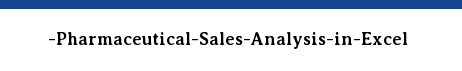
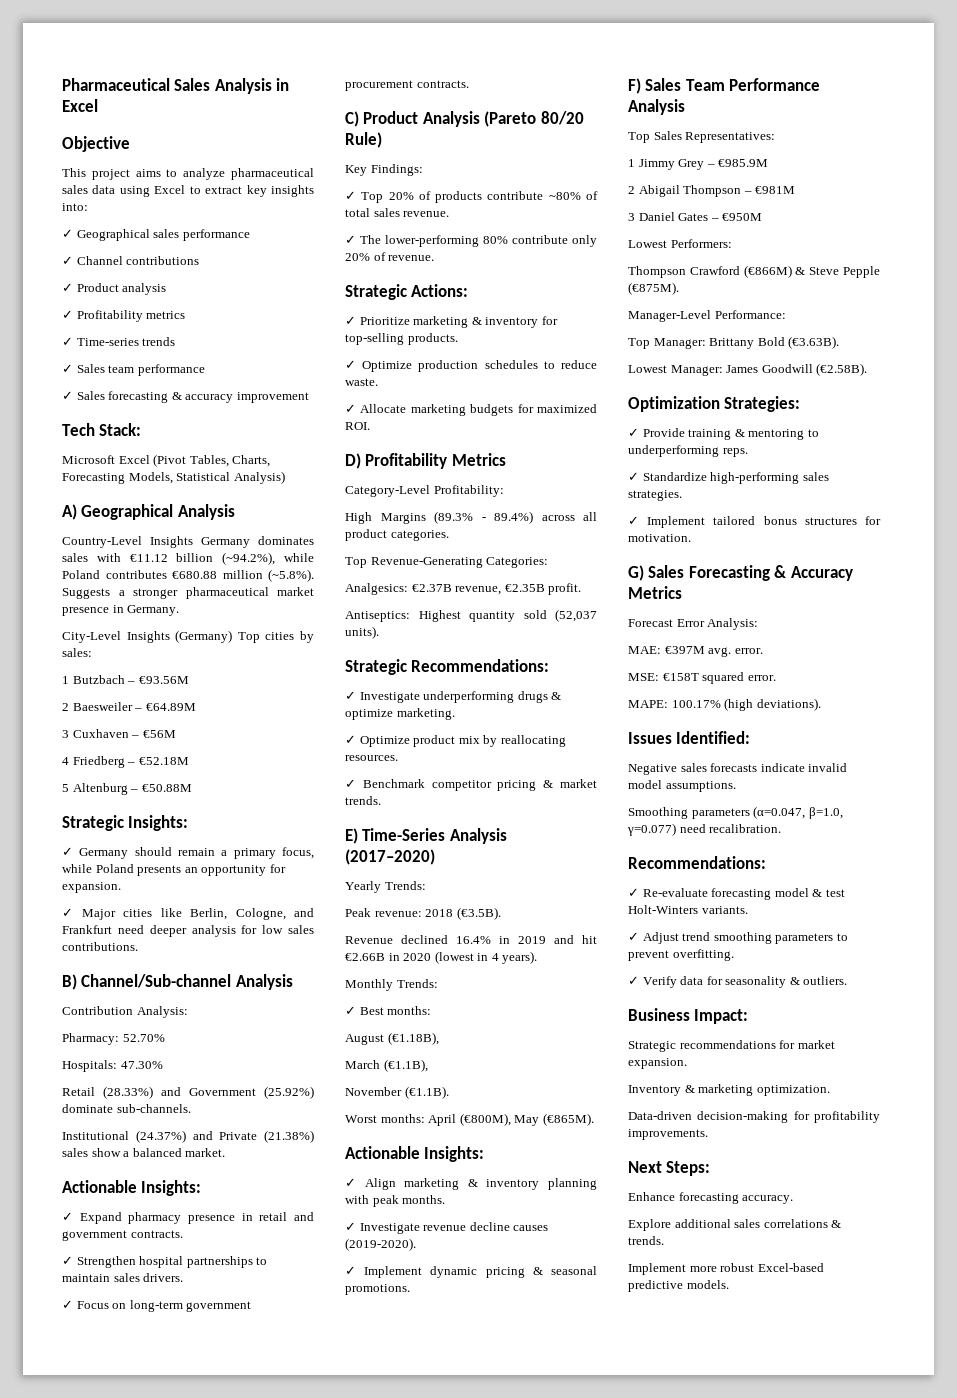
[48,32,408,49] -Pharmaceutical-Sales-Analysis-in-Excel -> [62,78,290,94] [62,99,98,112] [62,136,130,152] [62,168,314,180] [62,185,314,197] [62,203,88,211] [62,229,250,241] [62,256,200,265] [62,283,167,295] [62,310,186,322] [62,337,176,346] [62,364,205,376] [62,391,309,403] [62,423,142,436] [62,454,271,467] [62,471,285,484] [62,504,235,520] [62,536,314,548] [62,552,314,565] [62,569,314,582] [62,587,314,599] [62,605,180,616] [62,630,314,643] [62,648,92,657] [62,675,189,684] [62,702,196,711] [62,729,176,738] [62,756,189,768] [62,783,192,795] [62,815,189,831] [62,847,314,859] [62,864,286,876] [62,882,121,893] [62,908,314,920] [62,925,314,937] [62,942,138,951] [62,974,293,990] [62,1006,188,1018] [62,1033,165,1045] [62,1060,163,1072] [62,1086,314,1099] [62,1104,191,1113] [62,1130,314,1143] [62,1148,226,1157] [62,1180,202,1196] [62,1212,314,1224] [62,1230,183,1241] [62,1256,268,1268] [62,1273,184,1282] [62,1300,252,1312] [345,80,469,91] [345,111,584,127] [345,132,382,148] [345,164,423,176] [345,191,598,203] [345,208,450,217] [345,235,597,247] [345,252,435,261] [345,284,469,300] [345,316,558,328] [345,333,458,345] [345,360,597,372] [345,378,378,386] [345,404,597,416] [345,422,370,430] [345,453,506,469] [345,485,504,497] [345,511,597,524] [345,529,449,541] [345,557,549,568] [345,583,582,595] [345,609,597,622] [345,626,379,639] [345,659,550,675] [345,691,562,703] [345,708,455,720] [345,735,566,747] [345,755,398,761] [345,779,597,791] [345,796,381,805] [345,828,507,844] [345,849,435,865] [345,881,426,893] [345,907,501,920] [345,935,597,944] [345,951,538,964] [345,979,438,991] [345,1006,432,1015] [345,1032,439,1045] [345,1059,428,1072] [345,1086,449,1099] [345,1113,594,1126] [345,1146,485,1162] [345,1178,597,1190] [345,1195,446,1207] [345,1222,549,1234] [345,1238,416,1251] [345,1266,597,1278] [345,1284,410,1295] [628,78,821,94] [628,99,685,115] [628,131,776,143] [628,159,769,170] [628,185,796,197] [628,212,763,221] [628,239,732,248] [628,265,880,278] [628,282,679,295] [628,310,786,322] [628,336,840,349] [628,363,868,376] [628,396,801,412] [628,428,819,440] [628,445,748,457] [628,472,829,484] [628,490,682,501] [628,516,881,528] [628,534,691,542] [628,565,853,581] [628,586,682,599] [628,618,759,630] [628,646,763,657] [628,672,776,684] [628,698,821,711] [628,731,751,744] [628,763,848,775] [628,780,736,792] [628,806,843,819] [627,823,782,836] [628,856,766,869] [628,888,845,900] [628,905,748,914] [628,932,848,944] [628,949,734,961] [628,976,848,988] [628,1008,749,1024] [628,1040,835,1052] [628,1058,687,1069] [628,1084,830,1096] [628,1111,880,1123] [628,1129,708,1140] [628,1161,711,1176] [628,1192,794,1204] [628,1219,842,1231] [628,1236,664,1245] [628,1263,824,1275] [628,1280,729,1292] Pharmaceutical Sales Analysis in Excel // Objective // This project aims to analyze pharmaceutical sales data using Excel to extract key insights into: // ✓ Geographical sales performance // ✓ Channel contributions // ✓ Product analysis // ✓ Profitability metrics // ✓ Time-series trends // ✓ Sales team performance // ✓ Sales forecasting & accuracy improvement // Tech Stack: // Microsoft Excel (Pivot Tables, Charts, Forecasting Models, Statistical Analysis) // A) Geographical Analysis // Country-Level Insights Germany dominates sales with €11.12 billion (~94.2%), while Poland contributes €680.88 million (~5.8%). Suggests a stronger pharmaceutical market presence in Germany. // City-Level Insights (Germany) Top cities by sales: // 1 Butzbach – €93.56M // 2 Baesweiler – €64.89M // 3 Cuxhaven – €56M // 4 Friedberg – €52.18M // 5 Altenburg – €50.88M // Strategic Insights: // ✓ Germany should remain a primary focus, while Poland presents an opportunity for expansion. // ✓ Major cities like Berlin, Cologne, and Frankfurt need deeper analysis for low sales contributions. // B) Channel/Sub-channel Analysis // Contribution Analysis: // Pharmacy: 52.70% // Hospitals: 47.30% // Retail (28.33%) and Government (25.92%) dominate sub-channels. // Institutional (24.37%) and Private (21.38%) sales show a balanced market. // Actionable Insights: // ✓ Expand pharmacy presence in retail and government contracts. // ✓ Strengthen hospital partnerships to maintain sales drivers. // ✓ Focus on long-term government procurement contracts. // C) Product Analysis (Pareto 80/20 Rule) // Key Findings: // ✓ Top 20% of products contribute ~80% of total sales revenue. // ✓ The lower-performing 80% contribute only 20% of revenue. // Strategic Actions: // ✓ Prioritize marketing & inventory for top-selling products. // ✓ Optimize production schedules to reduce waste. // ✓ Allocate marketing budgets for maximized ROI. // D) Profitability Metrics // Category-Level Profitability: // High Margins (89.3% - 89.4%) across all product categories. // Top Revenue-Generating Categories: // Analgesics: €2.37B revenue, €2.35B profit. // Antiseptics: Highest quantity sold (52,037 units). // Strategic Recommendations: // ✓ Investigate underperforming drugs & optimize marketing. // ✓ Optimize product mix by reallocating resources. // ✓ Benchmark competitor pricing & market trends. // E) Time-Series Analysis (2017–2020) // Yearly Trends: // Peak revenue: 2018 (€3.5B). // Revenue declined 16.4% in 2019 and hit €2.66B in 2020 (lowest in 4 years). // Monthly Trends: // ✓ Best months: // August (€1.18B), // March (€1.1B), // November (€1.1B). // Worst months: April (€800M), May (€865M). // Actionable Insights: // ✓ Align marketing & inventory planning with peak months. // ✓ Investigate revenue decline causes (2019-2020). // ✓ Implement dynamic pricing & seasonal promotions. // F) Sales Team Performance Analysis // Top Sales Representatives: // 1 Jimmy Grey – €985.9M // 2 Abigail Thompson – €981M // 3 Daniel Gates – €950M // Lowest Performers: // Thompson Crawford (€866M) & Steve Pepple (€875M). // Manager-Level Performance: // Top Manager: Brittany Bold (€3.63B). // Lowest Manager: James Goodwill (€2.58B). // Optimization Strategies: // ✓ Provide training & mentoring to underperforming reps. // ✓ Standardize high-performing sales strategies. // ✓ Implement tailored bonus structures for motivation. // G) Sales Forecasting & Accuracy Metrics // Forecast Error Analysis: // MAE: €397M avg. error. // MSE: €158T squared error. // MAPE: 100.17% (high deviations). // Issues Identified: // Negative sales forecasts indicate invalid model assumptions. // Smoothing parameters (α=0.047, β=1.0, γ=0.077) need recalibration. // Recommendations: // ✓ Re-evaluate forecasting model & test Holt-Winters variants. // ✓ Adjust trend smoothing parameters to prevent overfitting. // ✓ Verify data for seasonality & outliers. // Business Impact: // Strategic recommendations for market expansion. // Inventory & marketing optimization. // Data-driven decision-making for profitability improvements. // Next Steps: // Enhance forecasting accuracy. // Explore additional sales correlations & trends. // Implement more robust Excel-based predictive models.

